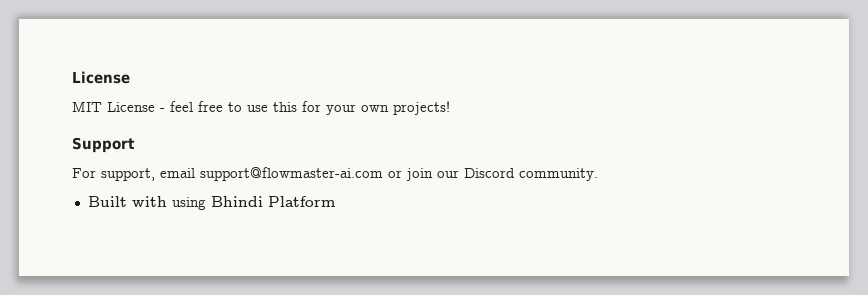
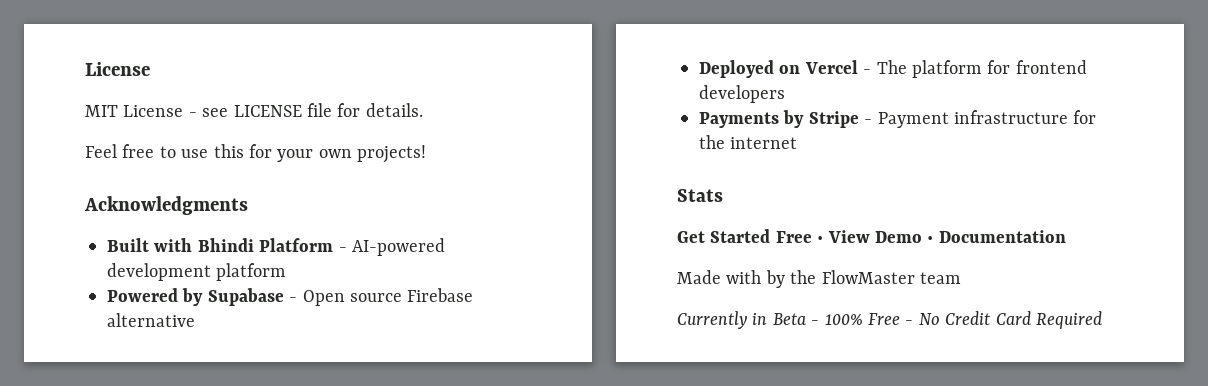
[170,101,193,112] feel -> [202,103,423,117] [85,144,117,158] see LICENSE file for details. // Feel
[72,137,135,153] [72,167,598,181] Support // For support, email support@flowmaster-ai.com or join our Discord community. -> [84,196,248,215] Acknowledgments
[171,197,206,210] using -> (193, 245) none
(335, 201) none -> [338,238,445,256] [107,263,287,281] [107,288,474,306] [107,313,195,327] [699,60,1087,78] [699,85,785,103] [699,110,1097,128] [699,135,798,149] [677,189,723,202] [677,229,1066,243] [677,270,961,288] [677,311,1102,329] - AI-powered development platform // Powered by Supabase - Open source Firebase alternative // Deployed on Vercel - The platform for frontend developers // Payments by Stripe - Payment infrastructure for the internet // Stats // Get Started Free • View Demo • Documentation // Made with by the FlowMaster team // Currently in Beta - 100% Free - No Credit Card Required

